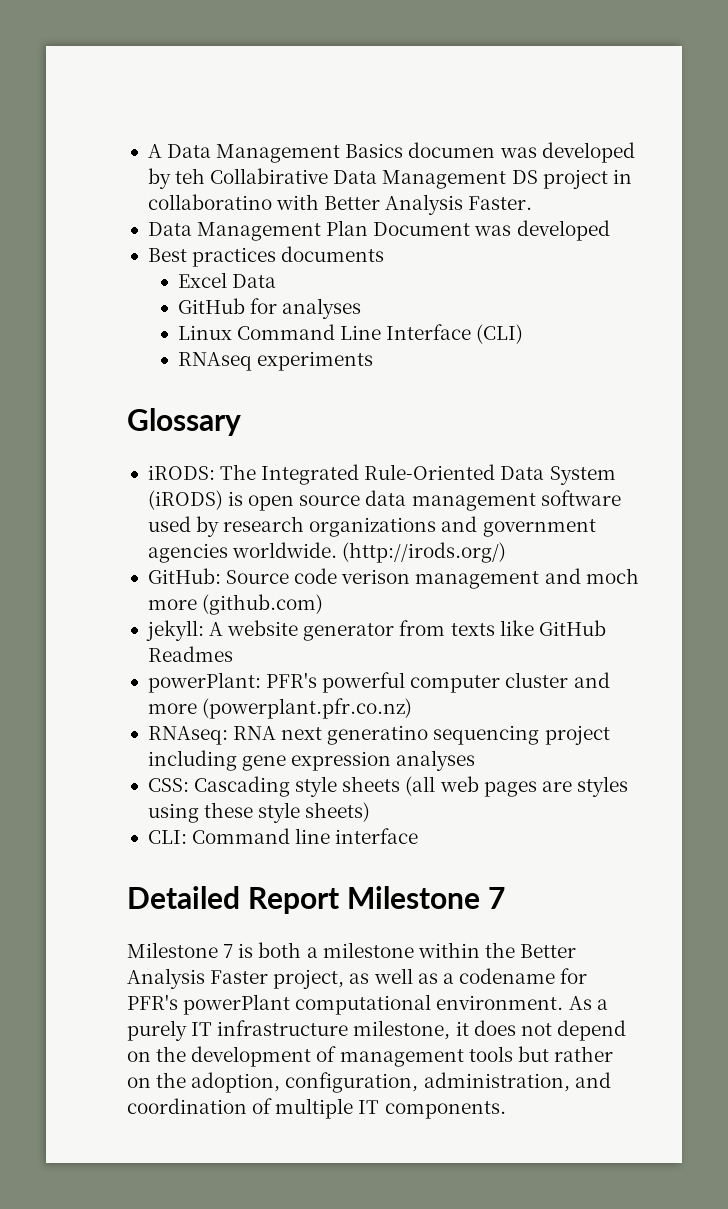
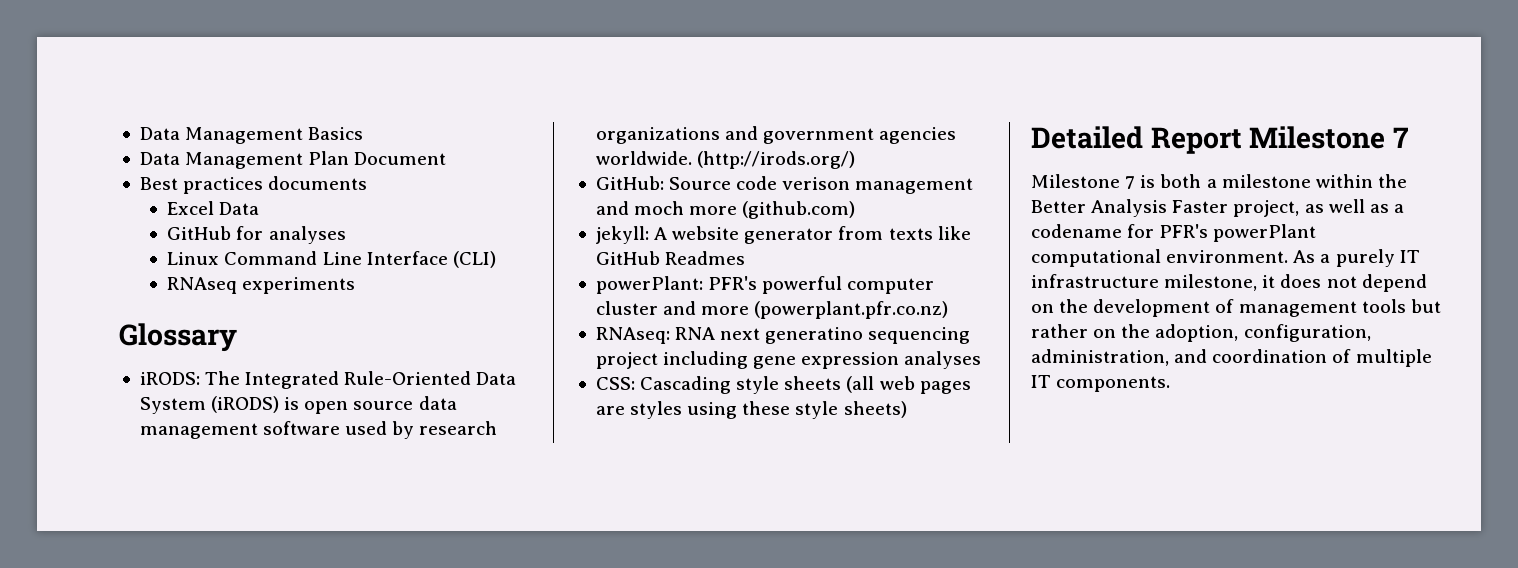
[147,144,162,158] A -> (139, 133) none
[408,142,635,163] [147,168,632,189] [147,194,533,215] documen was developed by teh Collabirative Data Management DS project in collaboratino with Better Analysis Faster. -> (364, 133) none
[474,220,610,241] was developed -> (447, 158) none
[147,828,419,844] // CLI: Command line interface -> (907, 409) none

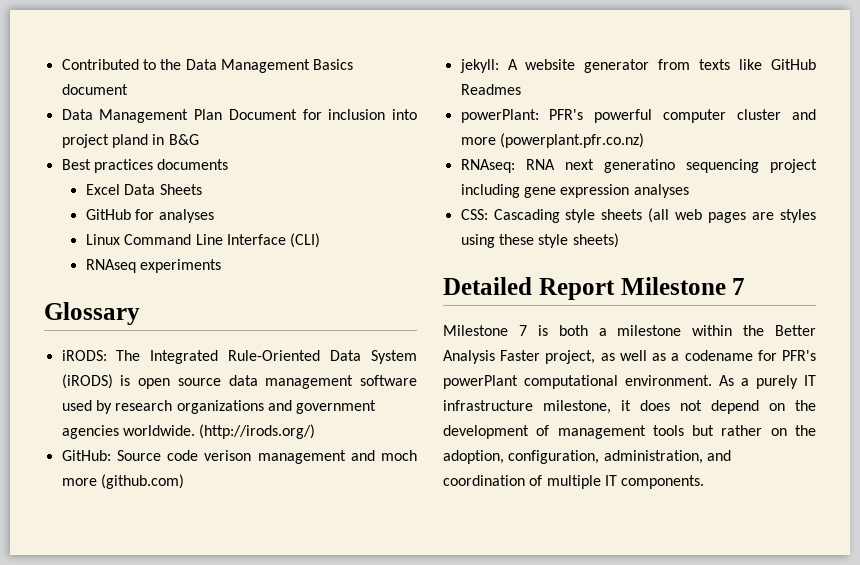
(139, 133) none -> [61,59,182,70] Contributed to the
(364, 133) none -> [61,84,128,95] document
(447, 158) none -> [302,109,418,120] [61,134,199,148] for inclusion into project pland in B&G
(260, 208) none -> [159,184,202,195] Sheets

